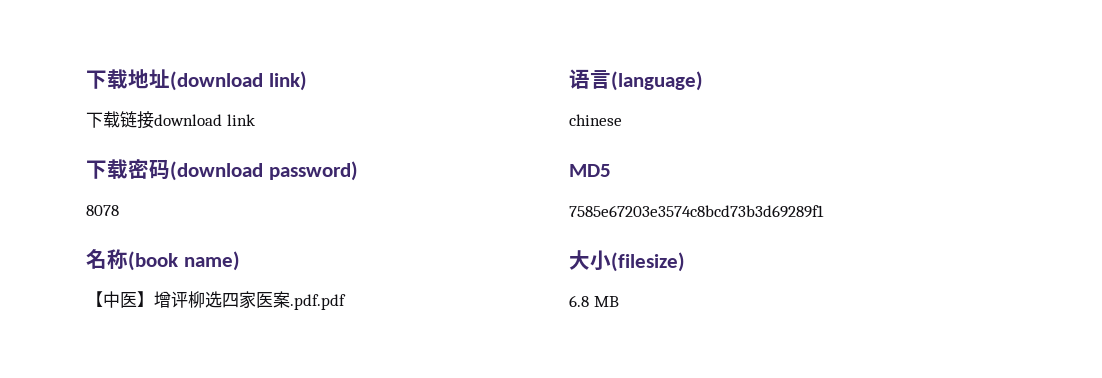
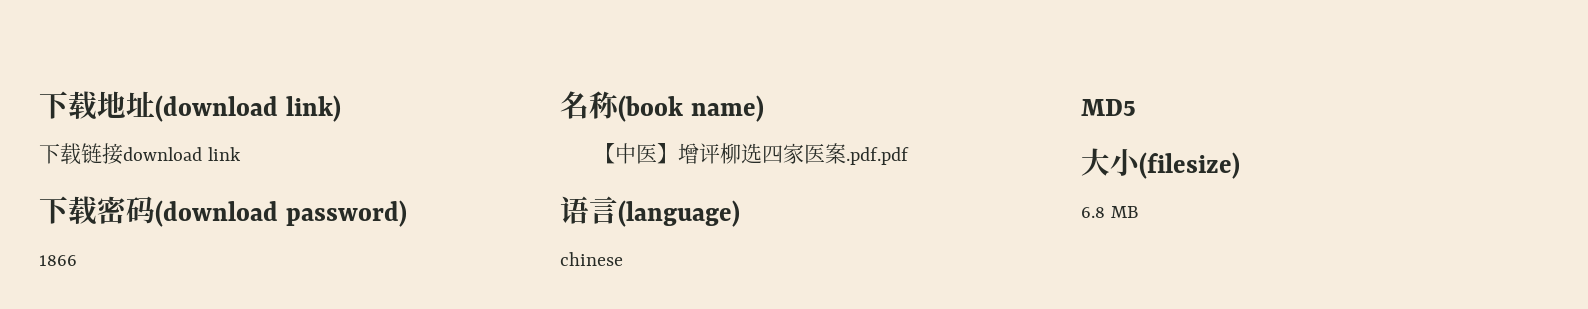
[86,205,119,216] 8078 -> [39,255,77,266] 1866
[569,205,824,218] // 7585e67203e3574c8bcd73b3d69289f1 -> (1136, 107) none

